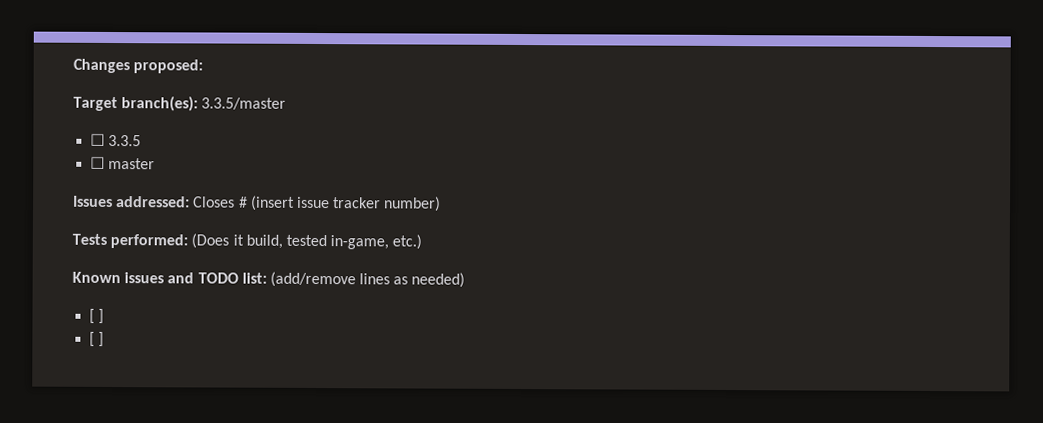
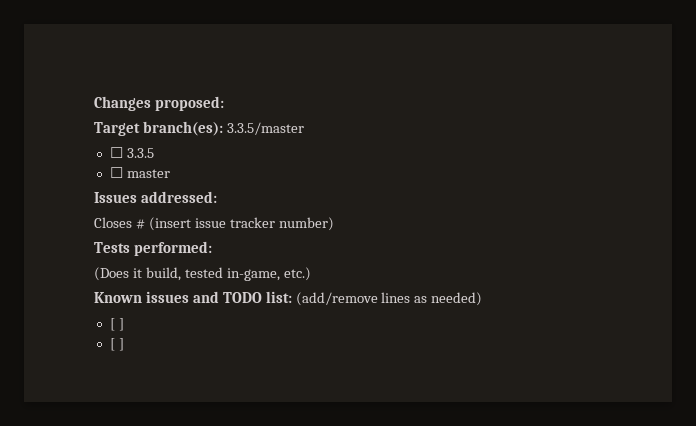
(191, 202) none -> (217, 197) //
(189, 241) none -> (212, 248) //

